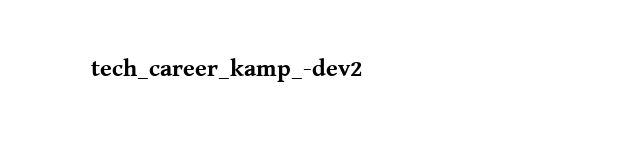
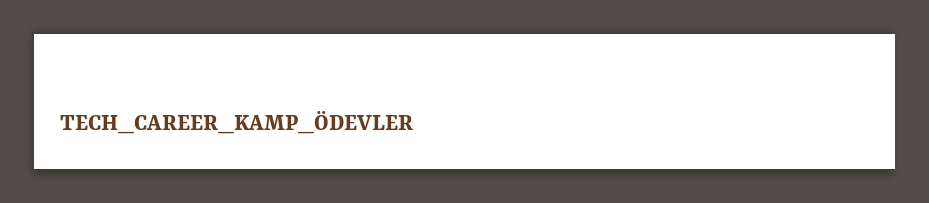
[91,58,362,82] tech_career_kamp_-dev2 -> [60,111,413,134] TECH_CAREER_KAMP_ÖDEVLER

